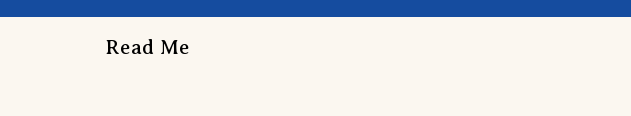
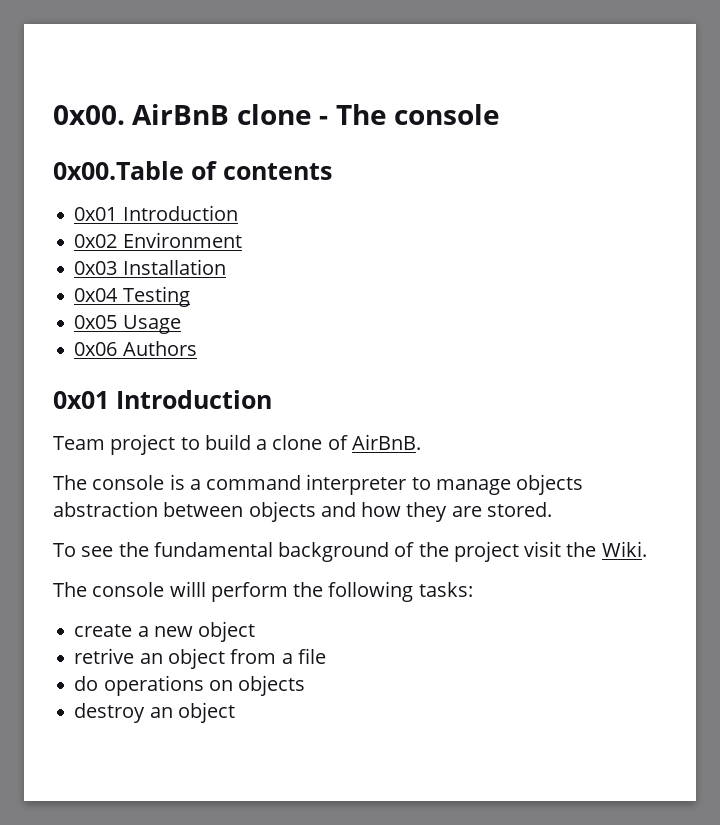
[105,39,190,54] Read Me -> [53,104,501,125] [53,161,332,180] [74,205,238,221] [74,232,242,248] [74,259,226,275] [74,286,190,307] [74,315,181,334] [74,341,197,356] [53,390,272,409] [53,434,421,455] [53,474,584,495] [53,501,552,522] [53,541,647,562] [53,581,473,602] [74,621,256,642] [74,648,326,669] [74,675,306,696] [74,702,235,723] 0x00. AirBnB clone - The console // 0x00.Table of contents // 0x01 Introduction // 0x02 Environment // 0x03 Installation // 0x04 Testing // 0x05 Usage // 0x06 Authors // 0x01 Introduction // Team project to build a clone of AirBnB. // The console is a command interpreter to manage objects abstraction between objects and how they are stored. // To see the fundamental background of the project visit the Wiki. // The console willl perform the following tasks: // create a new object // retrive an object from a file // do operations on objects // destroy an object

